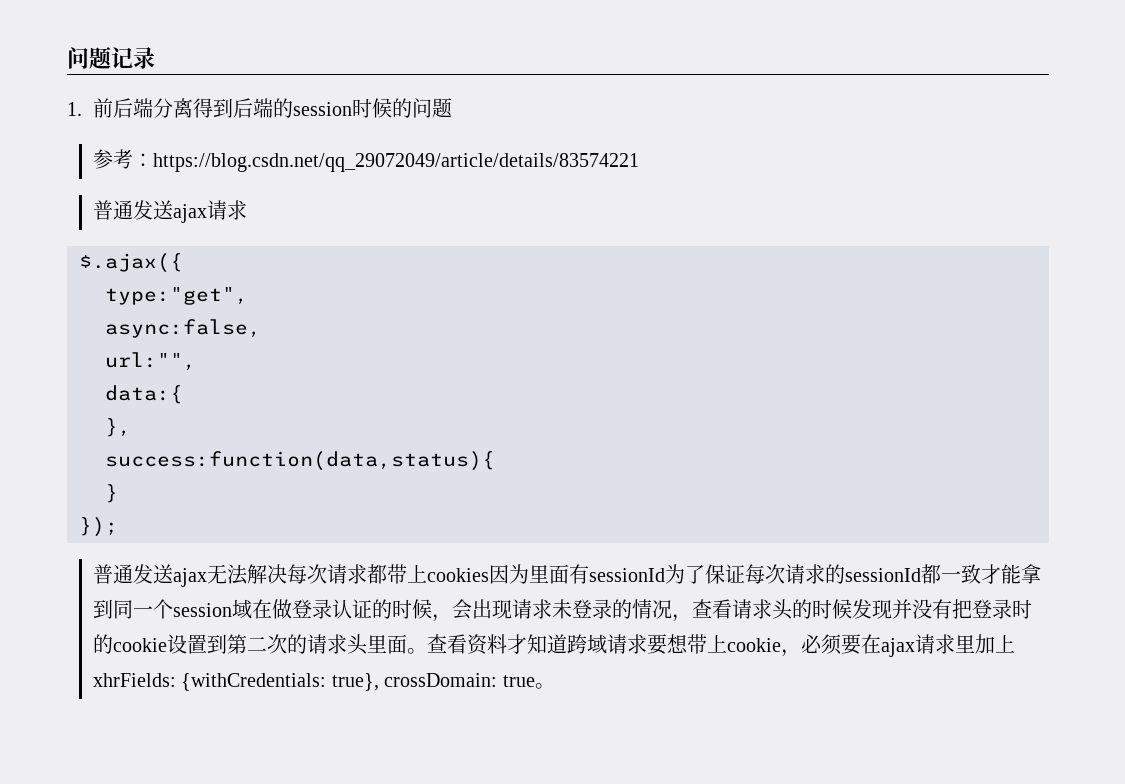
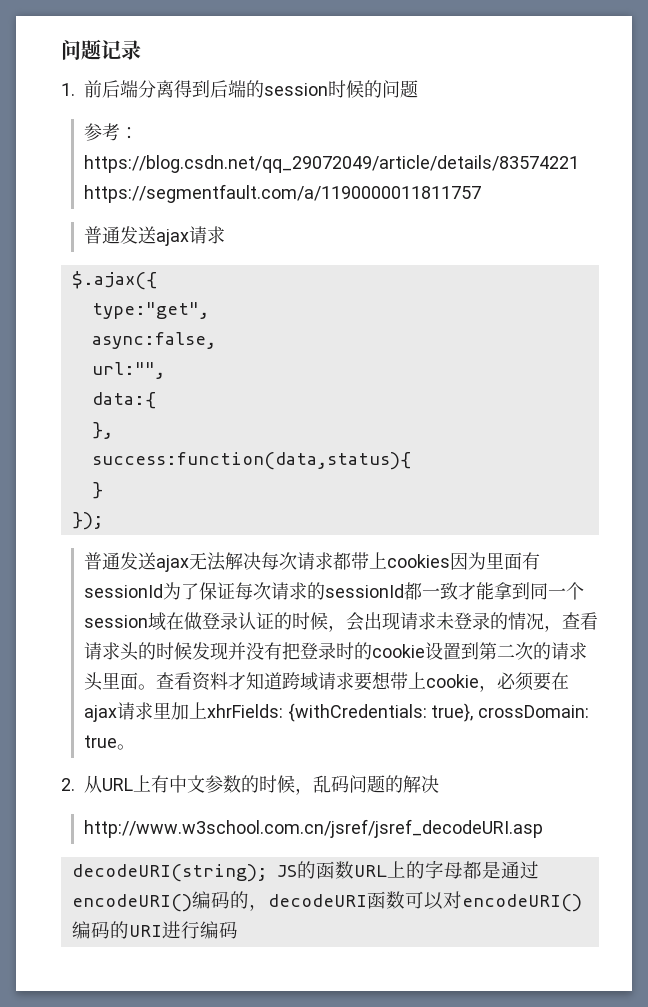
(639, 162) none -> [83,184,481,203] https://segmentfault.com/a/1190000011811757
(555, 686) none -> [61,775,439,795] [83,819,543,838] [71,860,539,882] [71,891,582,912] [71,921,238,939] // 2.从URL上有中文参数的时候，乱码问题的解决 // http://www.w3school.com.cn/jsref/jsref_decodeURI.asp // decodeURI(string); JS的函数URL上的字母都是通过encodeURI()编码的，decodeURI函数可以对encodeURI()编码的URI进行编码

